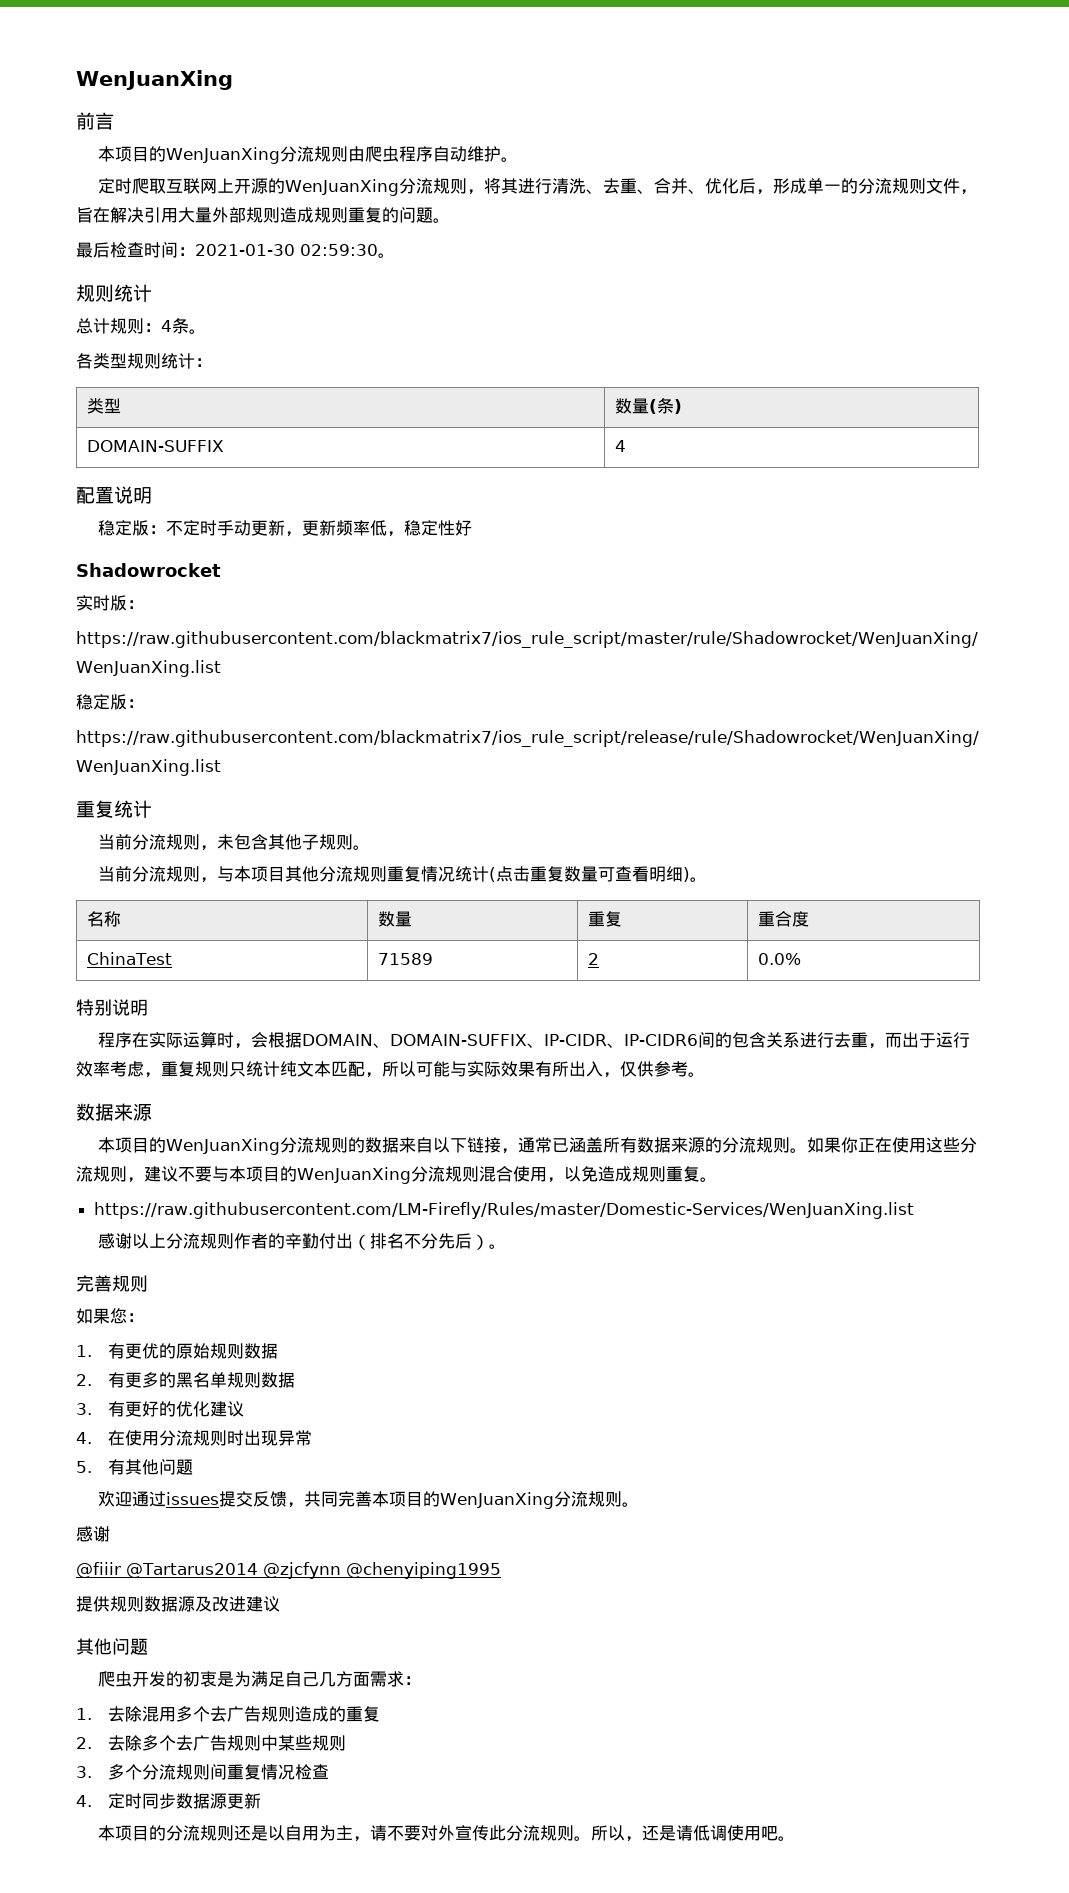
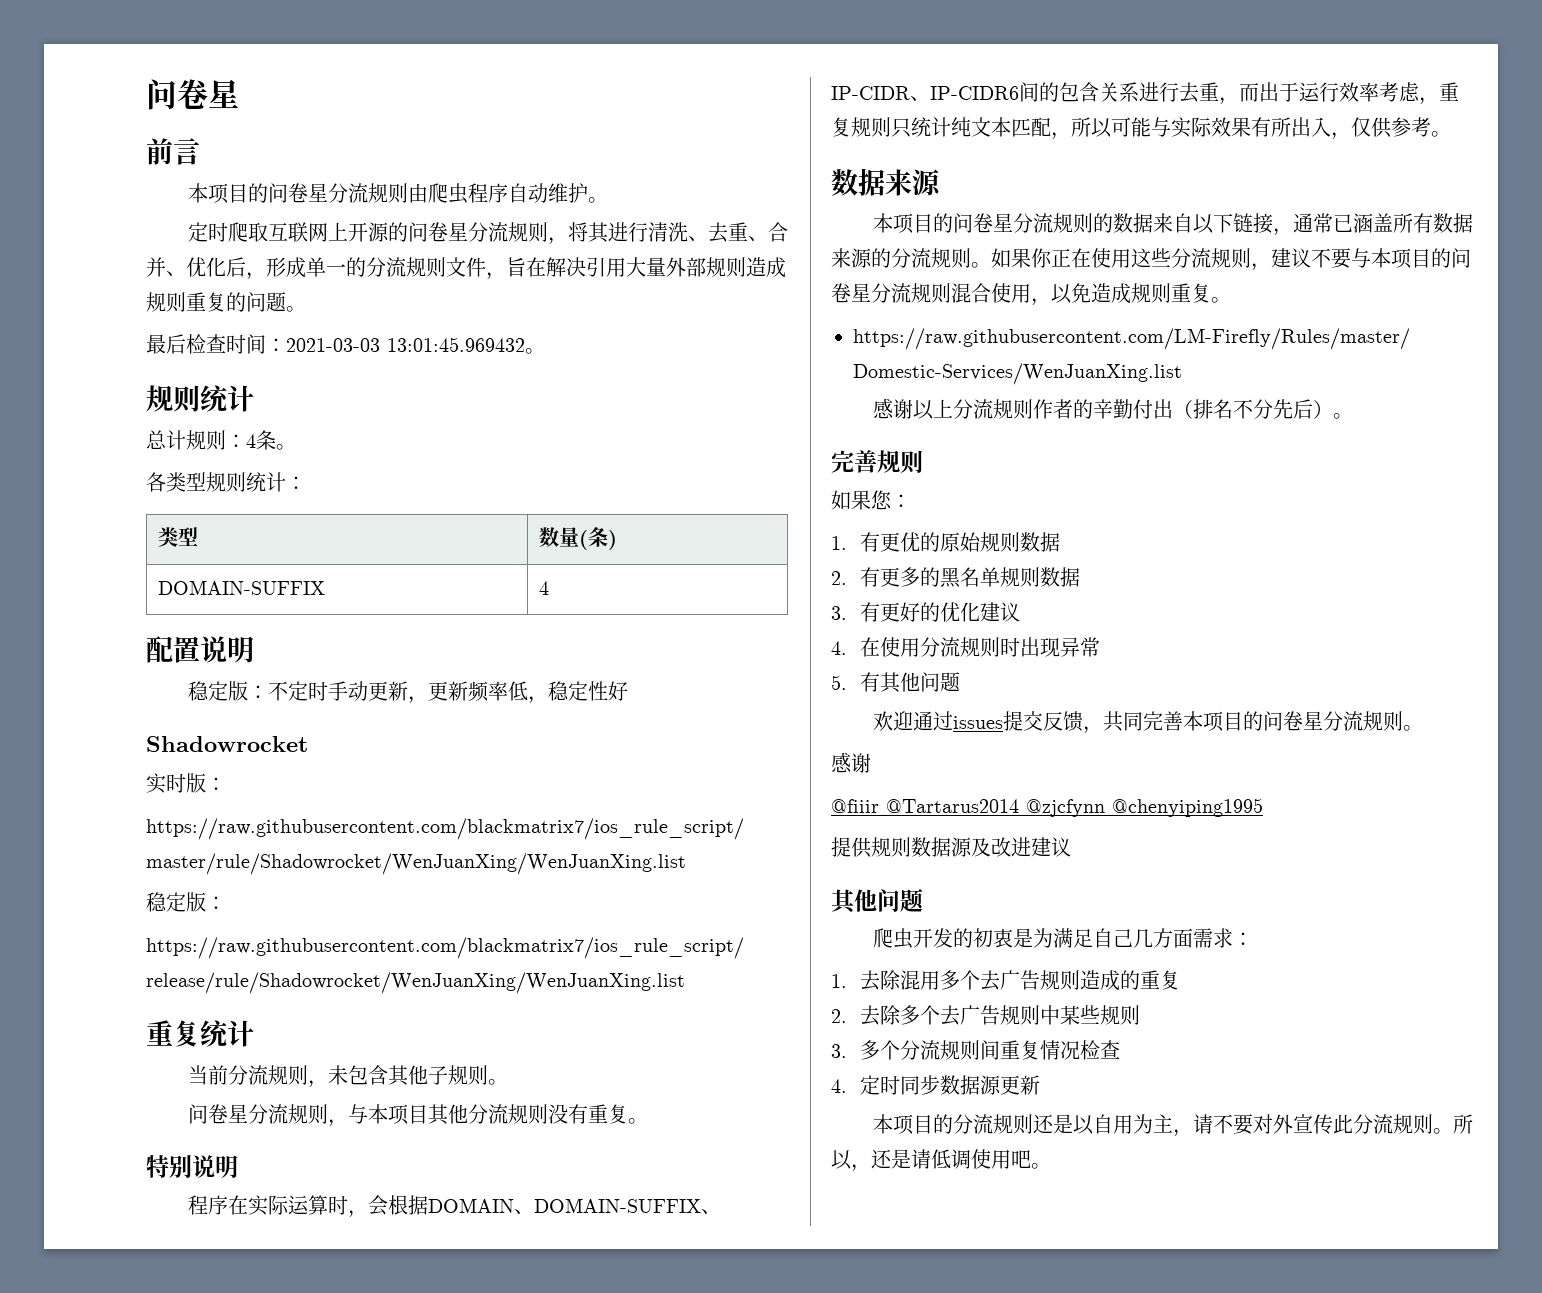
[76,70,233,90] WenJuanXing -> [146,79,239,110] 问卷星
[166,147,281,164] WenJuanXing -> [267,183,328,203] 问卷星
[285,179,400,196] WenJuanXing -> [407,222,468,242] 问卷星
[195,244,378,256] 2021-01-30 02:59:30 -> [286,337,525,352] 2021-03-03 13:01:45.969432
[98,866,133,882] 当前 -> [187,1104,248,1124] 问卷星
[387,866,708,882] [87,911,122,927] [378,911,413,927] [588,911,623,927] [758,911,810,927] [87,952,173,965] [378,953,434,965] [588,953,600,965] [758,953,802,965] 重复情况统计(点击重复数量可查看明细)。 // 名称 | 数量 | 重复 | 重合度 // ChinaTest | 71589 | 2 | 0.0% -> [547,1104,648,1124] 没有重复。
[166,1138,281,1155] WenJuanXing -> [952,213,1013,233] 问卷星
[297,1167,411,1184] WenJuanXing -> [1451,248,1471,268] [831,283,871,303] 问卷星
[440,1492,555,1509] WenJuanXing -> [1262,711,1323,731] 问卷星

